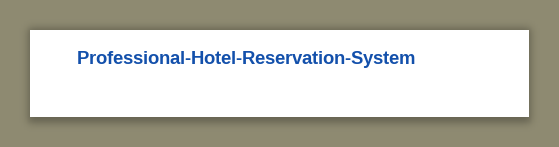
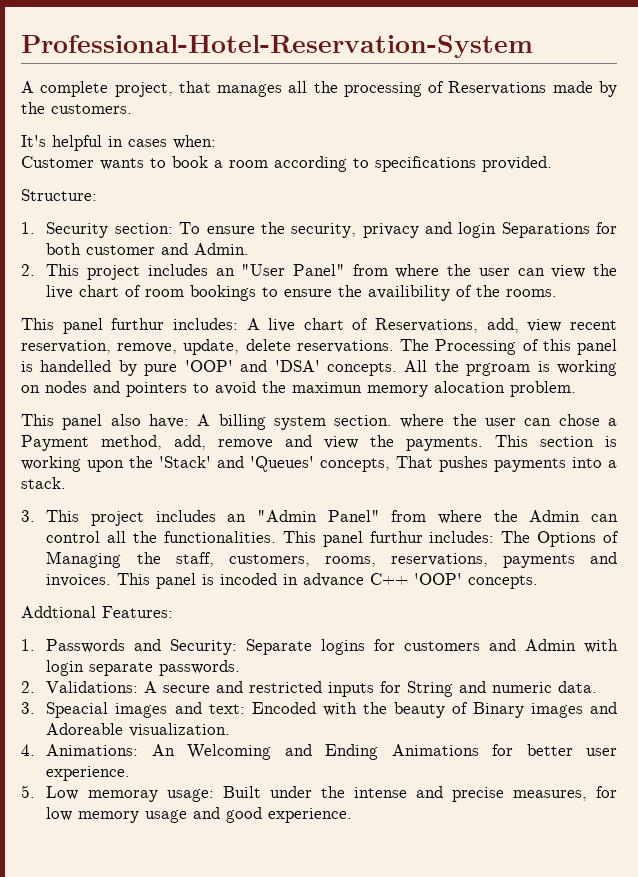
(415, 59) none -> [21,81,617,97] [21,102,132,114] [21,135,216,151] [21,156,552,172] [21,189,97,201] [21,222,617,238] [46,243,250,255] [21,264,617,280] [46,285,558,301] [21,318,617,334] [21,339,617,355] [21,360,617,376] [21,381,576,397] [21,414,617,430] [21,435,617,451] [21,456,617,472] [21,477,66,489] [21,510,619,526] [46,531,619,547] [46,551,618,568] [46,573,539,589] [21,606,173,618] [21,639,618,655] [46,660,241,676] [21,681,598,697] [21,702,618,718] [46,723,231,737] [21,744,617,760] [46,766,131,781] [21,785,617,802] [46,807,353,823] // A complete project, that manages all the processing of Reservations made by the customers. // It's helpful in cases when: // Customer wants to book a room according to specifications provided. // Structure: // 1. Security section: To ensure the security, privacy and login Separations for both customer and Admin. // 2. This project includes an "User Panel" from where the user can view the live chart of room bookings to ensure the availibility of the rooms. // This panel furthur includes: A live chart of Reservations, add, view recent reservation, remove, update, delete reservations. The Processing of this panel is handelled by pure 'OOP' and 'DSA' concepts. All the prgroam is working on nodes and pointers to avoid the maximun memory alocation problem. // This panel also have: A billing system section. where the user can chose a Payment method, add, remove and view the payments. This section is working upon the 'Stack' and 'Queues' concepts, That pushes payments into a stack. // 3. This project includes an "Admin Panel" from where the Admin can control all the functionalities. This panel furthur includes: The Options of Managing the staff, customers, rooms, reservations, payments and invoices. This panel is incoded in advance C++ 'OOP' concepts. // Addtional Features: // 1. Passwords and Security: Separate logins for customers and Admin with login separate passwords. // 2. Validations: A secure and restricted inputs for String and numeric data. // 3. Speacial images and text: Encoded with the beauty of Binary images and Adoreable visualization. // 4. Animations: An Welcoming and Ending Animations for better user experience. // 5. Low memoray usage: Built under the intense and precise measures, for low memory usage and good experience.

